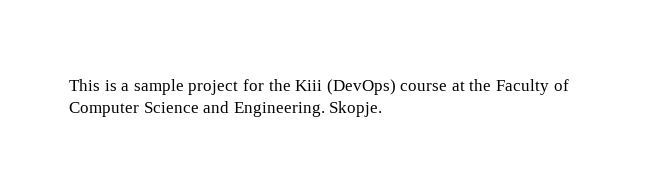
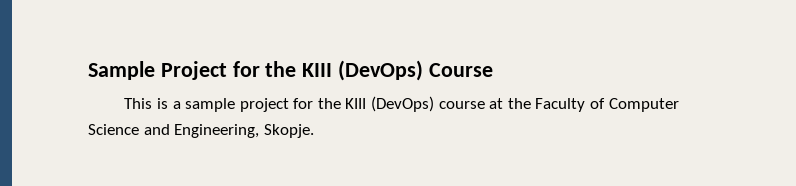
(69, 85) none -> [88,60,493,81] Sample Project for the KIII (DevOps) Course //
[295,80,323,91] Kiii -> [345,98,367,109] KIII
[233,102,325,117] Engineering. -> [174,124,260,138] Engineering,

